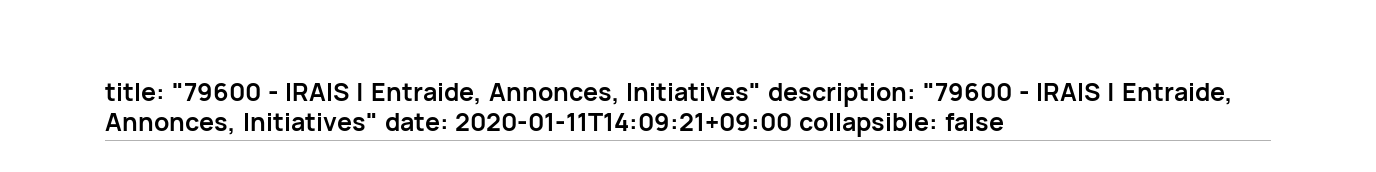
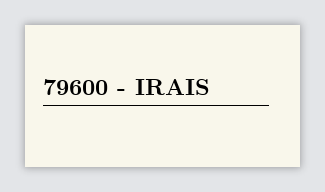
[105,83,1233,107] [105,113,1004,137] title: "79600 - IRAIS | Entraide, Annonces, Initiatives" description: "79600 - IRAIS | Entraide, Annonces, Initiatives" date: 2020-01-11T14:09:21+09:00 collapsible: false -> [43,79,210,95] 79600 - IRAIS

